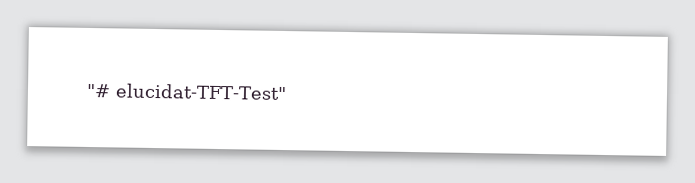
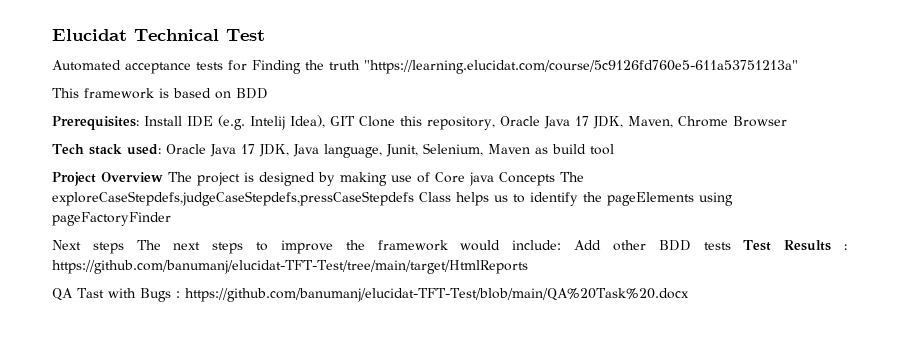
[86,83,287,101] "# elucidat-TFT-Test" -> [52,29,265,41] [52,60,798,74] [52,88,268,99] [52,115,787,130] [52,143,614,158] [52,172,584,186] [52,191,733,206] [52,212,171,226] [52,240,847,254] [52,260,528,274] [52,288,689,302] Elucidat Technical Test // Automated acceptance tests for Finding the truth "https://learning.elucidat.com/course/5c9126fd760e5-611a53751213a" // This framework is based on BDD // Prerequisites: Install IDE (e.g. Intelij Idea), GIT Clone this repository, Oracle Java 17 JDK, Maven, Chrome Browser // Tech stack used: Oracle Java 17 JDK, Java language, Junit, Selenium, Maven as build tool // Project Overview The project is designed by making use of Core java Concepts The exploreCaseStepdefs,judgeCaseStepdefs,pressCaseStepdefs Class helps us to identify the pageElements using pageFactoryFinder // Next steps The next steps to improve the framework would include: Add other BDD tests Test Results : https://github.com/banumanj/elucidat-TFT-Test/tree/main/target/HtmlReports // QA Tast with Bugs : https://github.com/banumanj/elucidat-TFT-Test/blob/main/QA%20Task%20.docx

